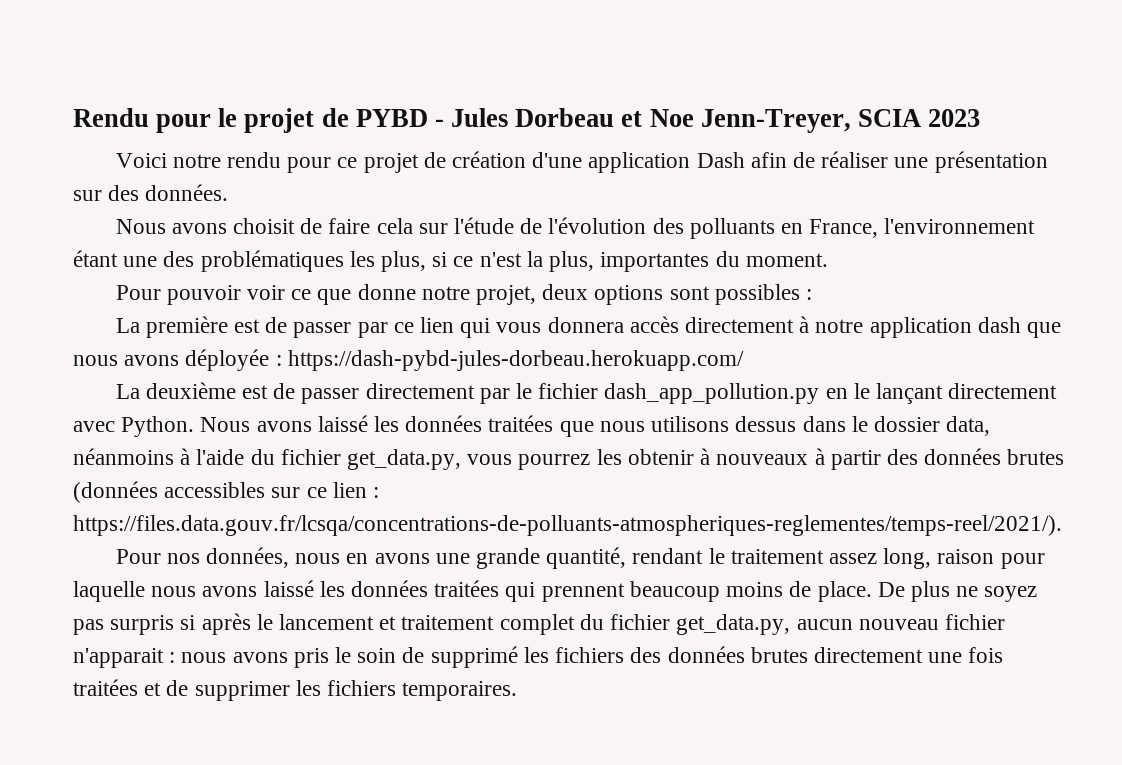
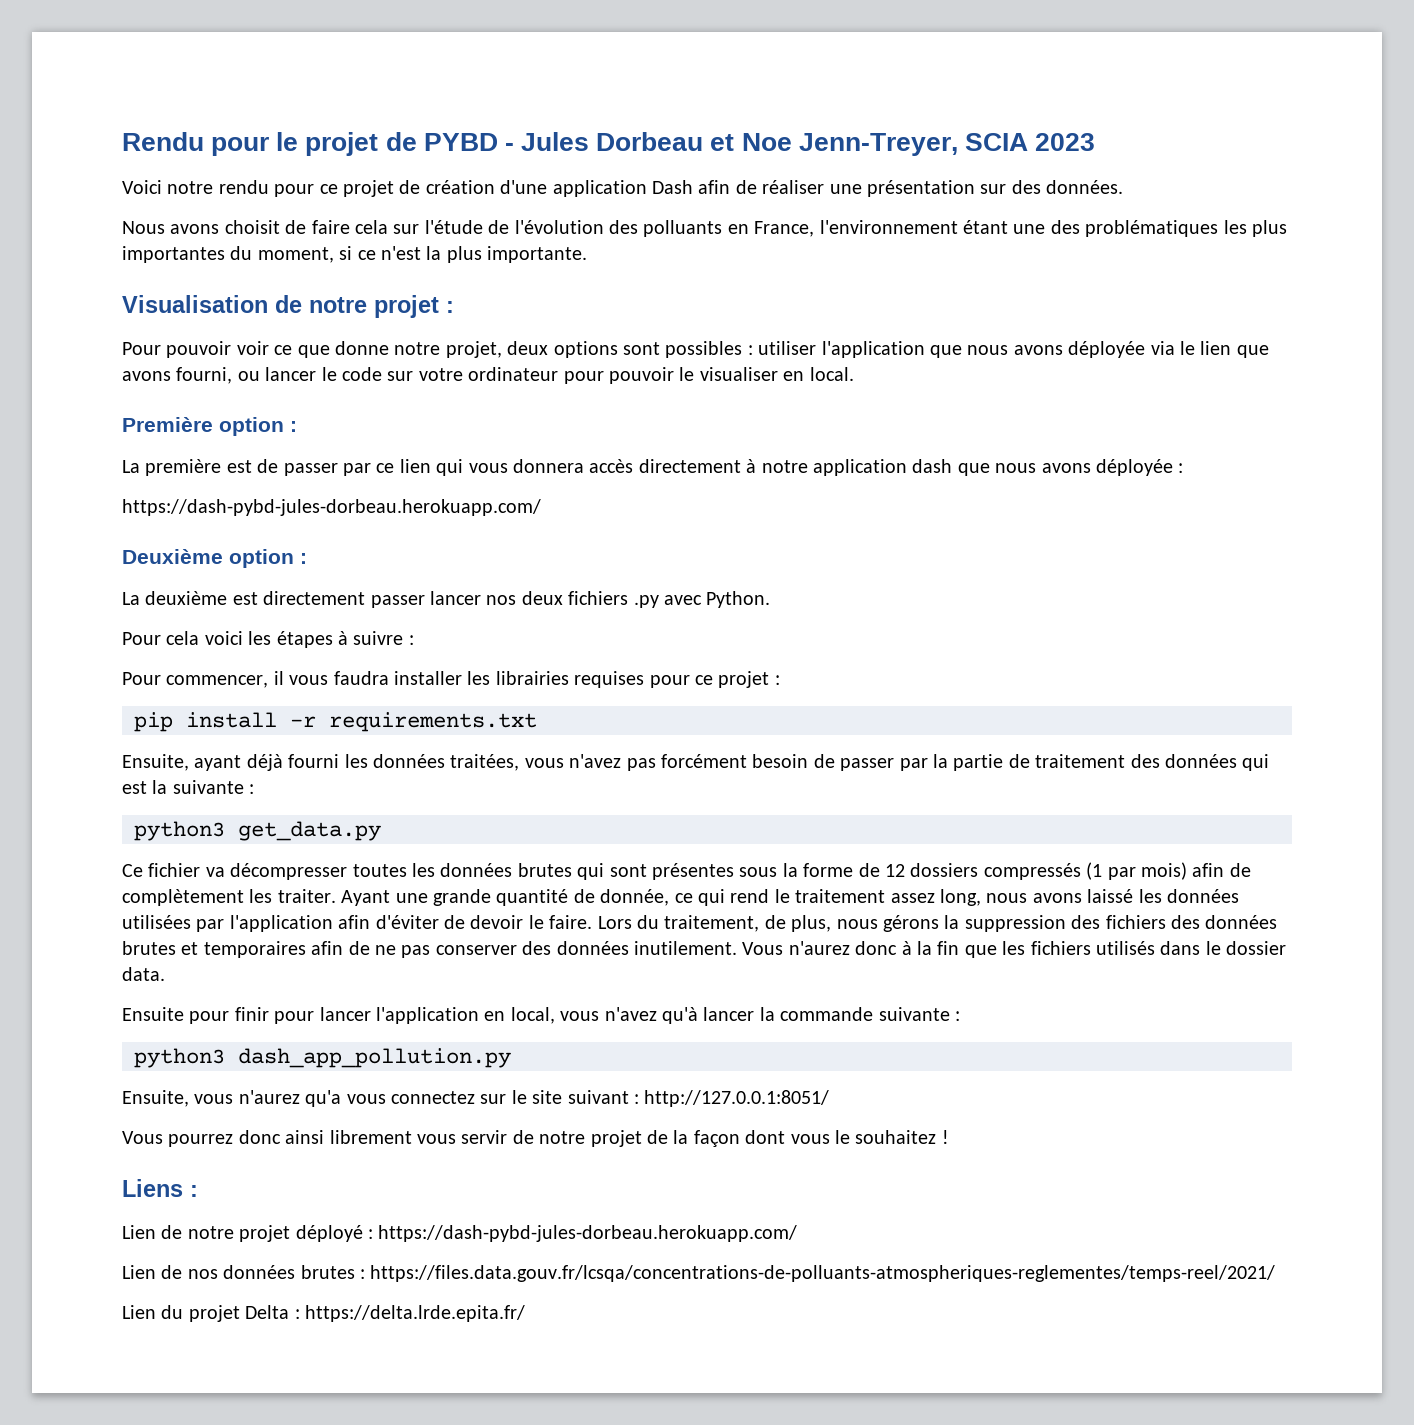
[381,251,828,272] plus, si ce n'est la plus, importantes du moment. -> [1252,220,1287,237] [122,246,588,263] [122,295,454,318] plus importantes du moment, si ce n'est la plus importante. // Visualisation de notre projet :
(813, 294) none -> [758,341,1269,358] [122,367,854,384] [122,417,297,436] utiliser l'application que nous avons déployée via le lien que avons fourni, ou lancer le code sur votre ordinateur pour pouvoir le visualiser en local. // Première option :
[287,350,744,371] https://dash-pybd-jules-dorbeau.herokuapp.com/ -> [122,499,541,516] [122,549,307,568] // https://dash-pybd-jules-dorbeau.herokuapp.com/ // Deuxième option :
[273,383,1058,404] [73,415,991,437] [73,448,1065,470] [73,481,380,503] [73,515,1062,536] [115,547,704,569] de passer directement par le fichier dash_app_pollution.py en le lançant directement avec Python. Nous avons laissé les données traitées que nous utilisons dessus dans le dossier data, néanmoins à l'aide du fichier get_data.py, vous pourrez les obtenir à nouveaux à partir des données brutes (données accessibles sur ce lien : https://files.data.gouv.fr/lcsqa/concentrations-de-polluants-atmospheriques-reglementes/temps-reel/2021/). // Pour nos données, nous en avons une grande quantité, rendant -> [263,591,771,608] [122,631,414,648] [122,671,780,688] [134,712,537,732] [122,754,1270,771] [122,780,255,794] [134,821,381,841] [122,862,1251,880] [122,889,770,906] directement passer lancer nos deux fichiers .py avec Python. // Pour cela voici les étapes à suivre : // Pour commencer, il vous faudra installer les librairies requises pour ce projet : // pip install -r requirements.txt // Ensuite, ayant déjà fourni les données traitées, vous n'avez pas forcément besoin de passer par la partie de traitement des données qui est la suivante : // python3 get_data.py // Ce fichier va décompresser toutes les données brutes qui sont présentes sous la forme de 12 dossiers compressés (1 par mois) afin de complètement les traiter. Ayant une grande quantité de donnée, ce qui rend
[937,549,1045,569] [73,581,145,602] raison pour laquelle -> (981, 897) none
[434,580,1038,602] [73,613,1005,635] [73,646,1004,668] [73,679,518,701] traitées qui prennent beaucoup moins de place. De plus ne soyez pas surpris si après le lancement et traitement complet du fichier get_data.py, aucun nouveau fichier n'apparait : nous avons pris le soin de supprimé les fichiers des données brutes directement une fois traitées et de supprimer les fichiers temporaires. -> [122,915,1278,932] [122,941,1287,958] [122,967,165,981] [122,1007,960,1024] [134,1048,511,1068] [122,1090,830,1107] [122,1130,949,1147] [122,1179,198,1197] [122,1225,798,1242] [122,1265,1276,1282] [122,1305,525,1322] utilisées par l'application afin d'éviter de devoir le faire. Lors du traitement, de plus, nous gérons la suppression des fichiers des données brutes et temporaires afin de ne pas conserver des données inutilement. Vous n'aurez donc à la fin que les fichiers utilisés dans le dossier data. // Ensuite pour finir pour lancer l'application en local, vous n'avez qu'à lancer la commande suivante : // python3 dash_app_pollution.py // Ensuite, vous n'aurez qu'a vous connectez sur le site suivant : http://127.0.0.1:8051/ // Vous pourrez donc ainsi librement vous servir de notre projet de la façon dont vous le souhaitez ! // Liens : // Lien de notre projet déployé : https://dash-pybd-jules-dorbeau.herokuapp.com/ // Lien de nos données brutes : https://files.data.gouv.fr/lcsqa/concentrations-de-polluants-atmospheriques-reglementes/temps-reel/2021/ // Lien du projet Delta : https://delta.lrde.epita.fr/

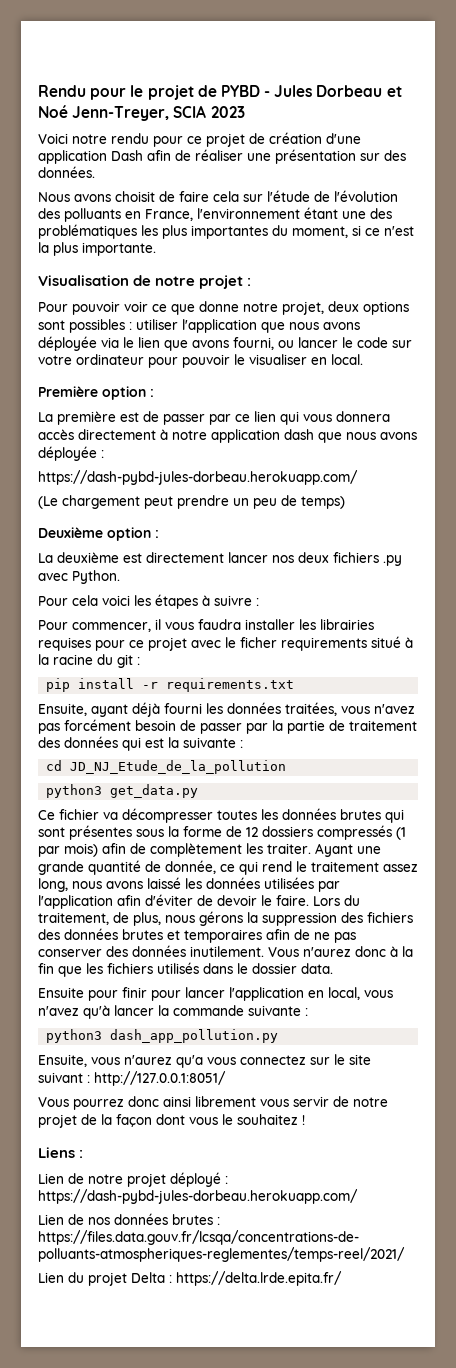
[741,133,792,151] Noe -> [38,105,68,118] Noé
(541, 507) none -> [38,495,345,509] // (Le chargement peut prendre un peu de temps)
[370,595,425,608] passer -> (224, 557) none
(770, 679) none -> [191,636,413,651] [38,654,133,668] avec le ficher requirements situé à la racine du git
(255, 789) none -> [46,760,287,774] // cd JD_NJ_Etude_de_la_pollution

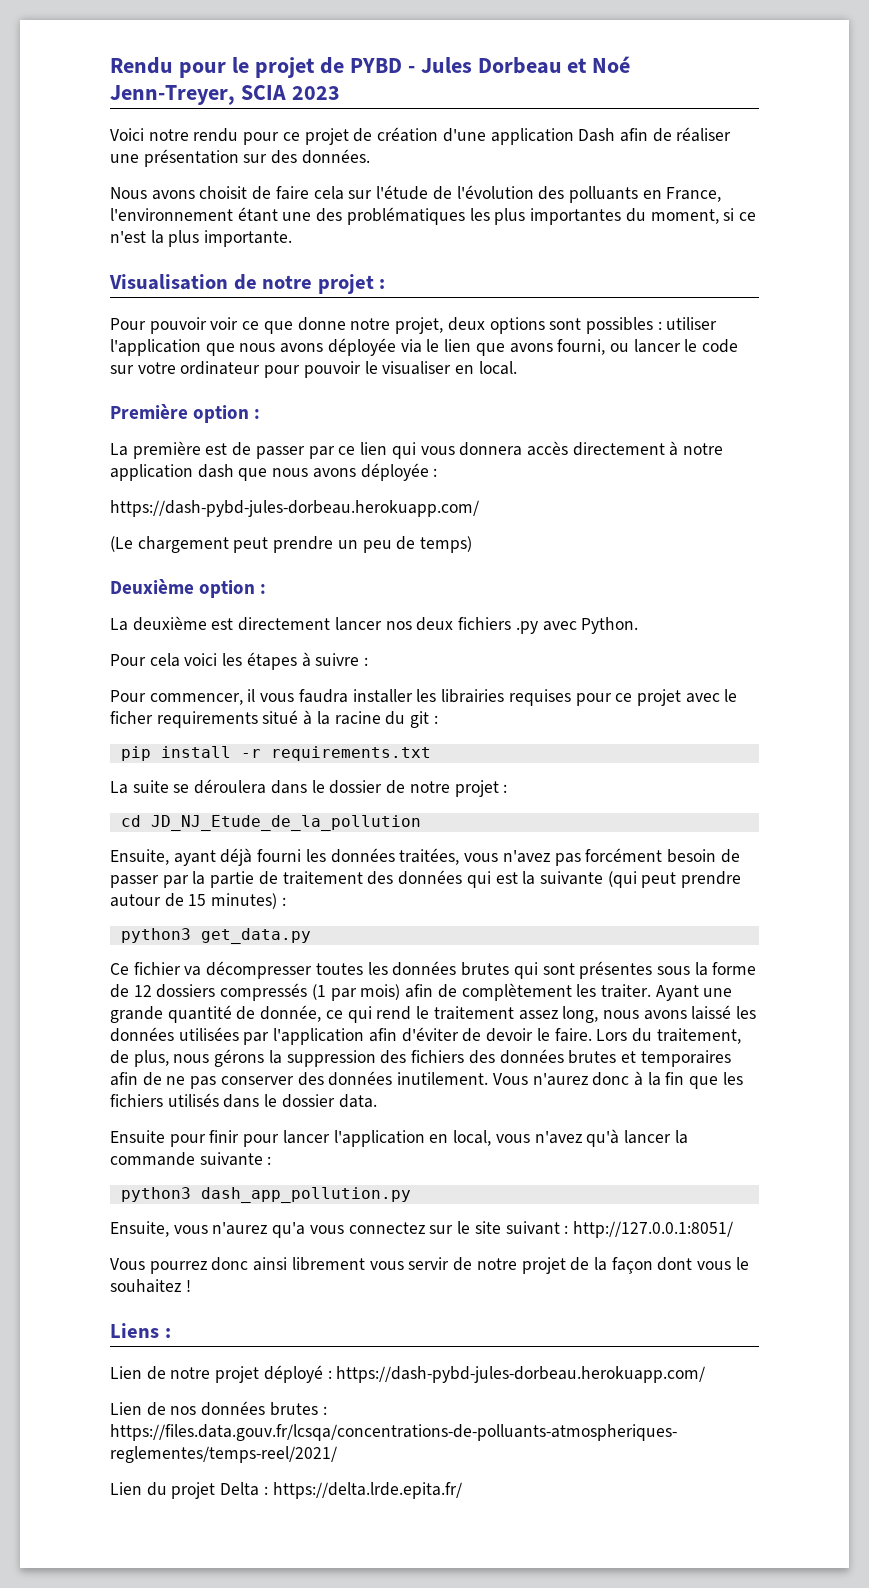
(295, 685) none -> [110,779,508,797] [120,815,421,831] // La suite se déroulera dans le dossier de notre projet : // cd JD_NJ_Etude_de_la_pollution
[240,740,243,748] [46,760,287,774] : // cd JD_NJ_Etude_de_la_pollution -> [607,871,742,888] [110,893,286,909] (qui peut prendre autour de 15 minutes) :

